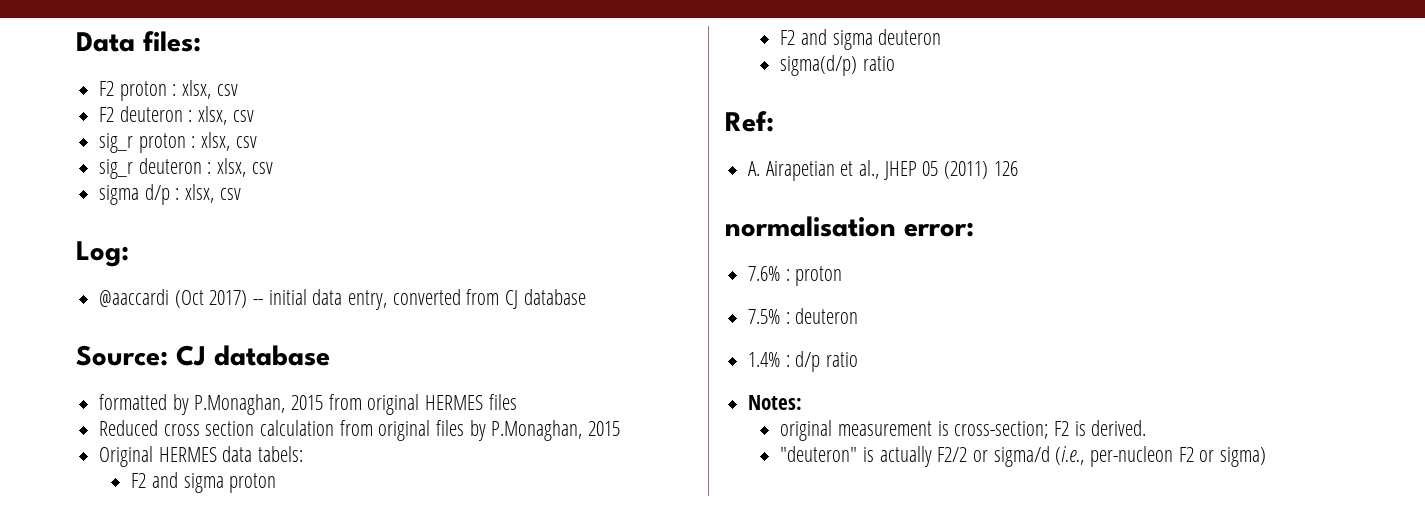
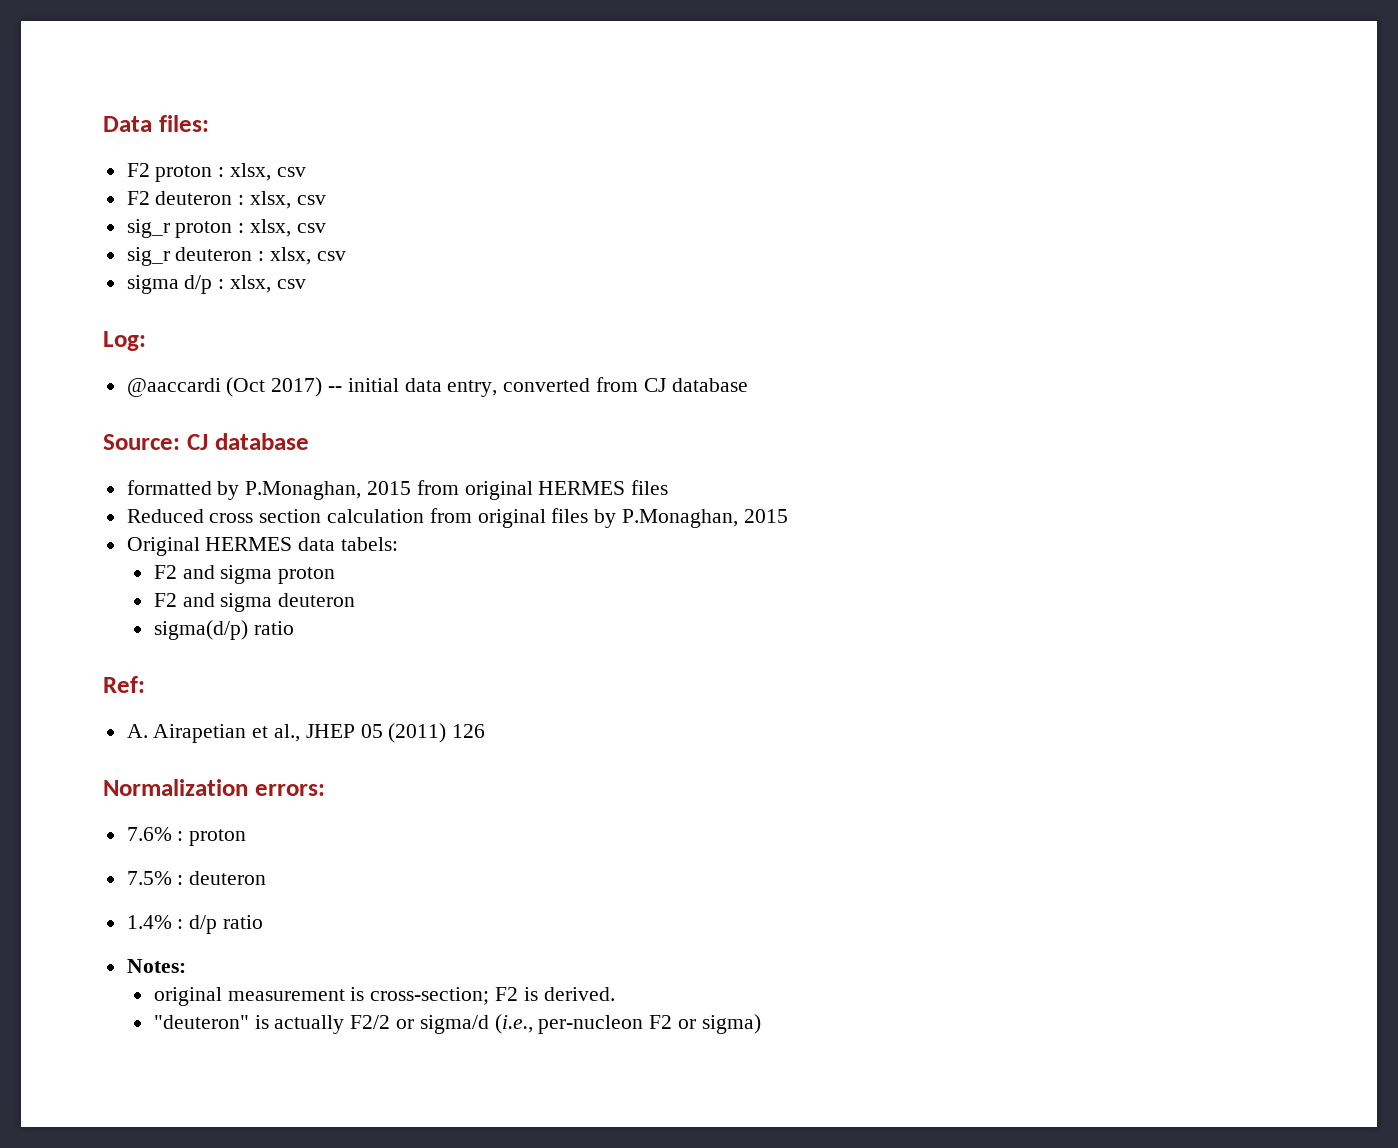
[725,216,974,237] normalisation error: -> [103,779,325,796] Normalization errors:

